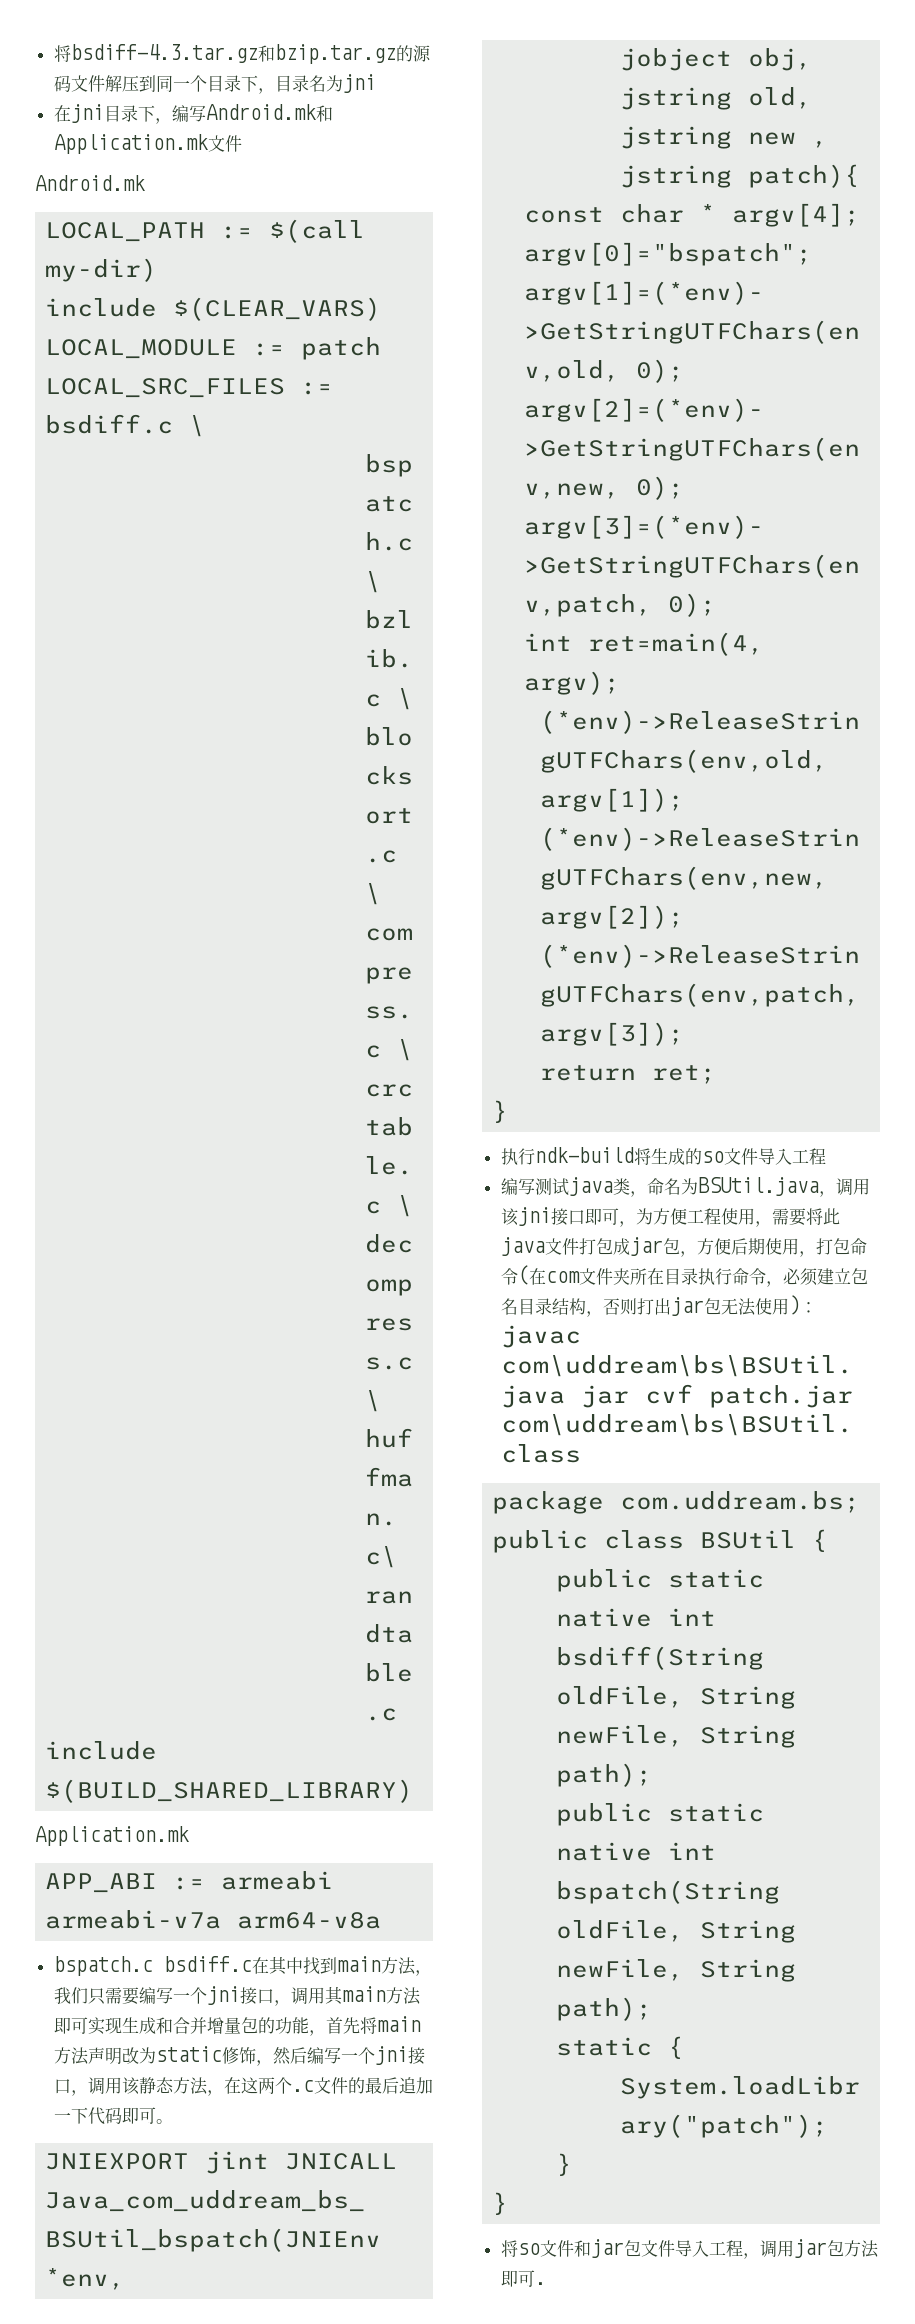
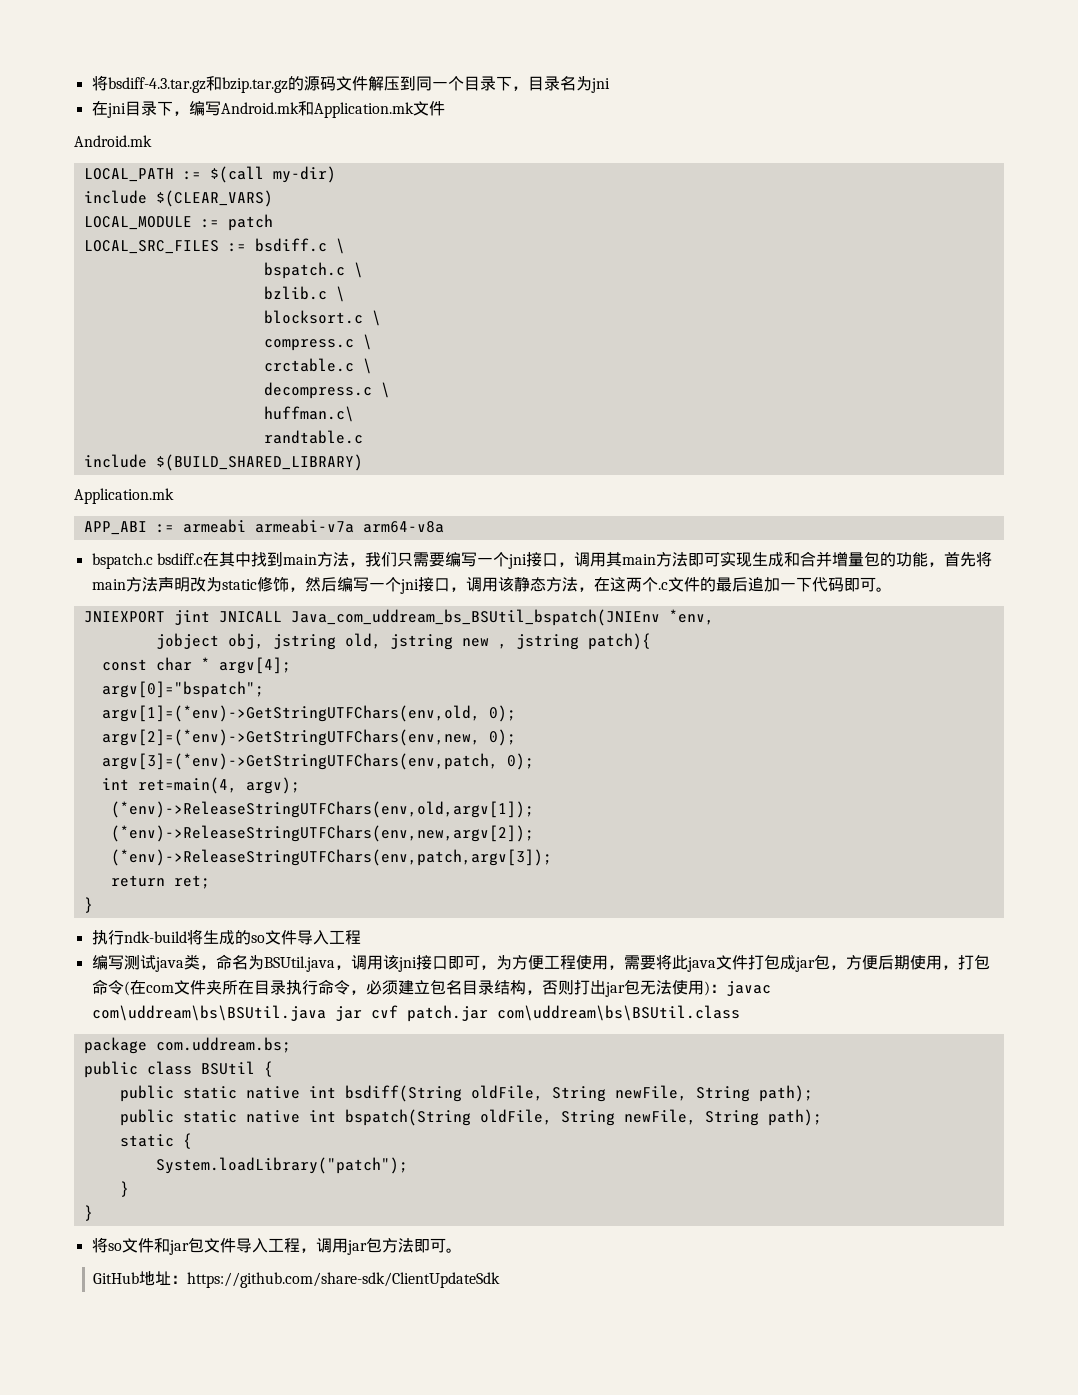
[534,2282,546,2285] . -> [445,1248,462,1253] [93,1271,501,1288] 。 // GitHub地址：https://github.com/share-sdk/ClientUpdateSdk

